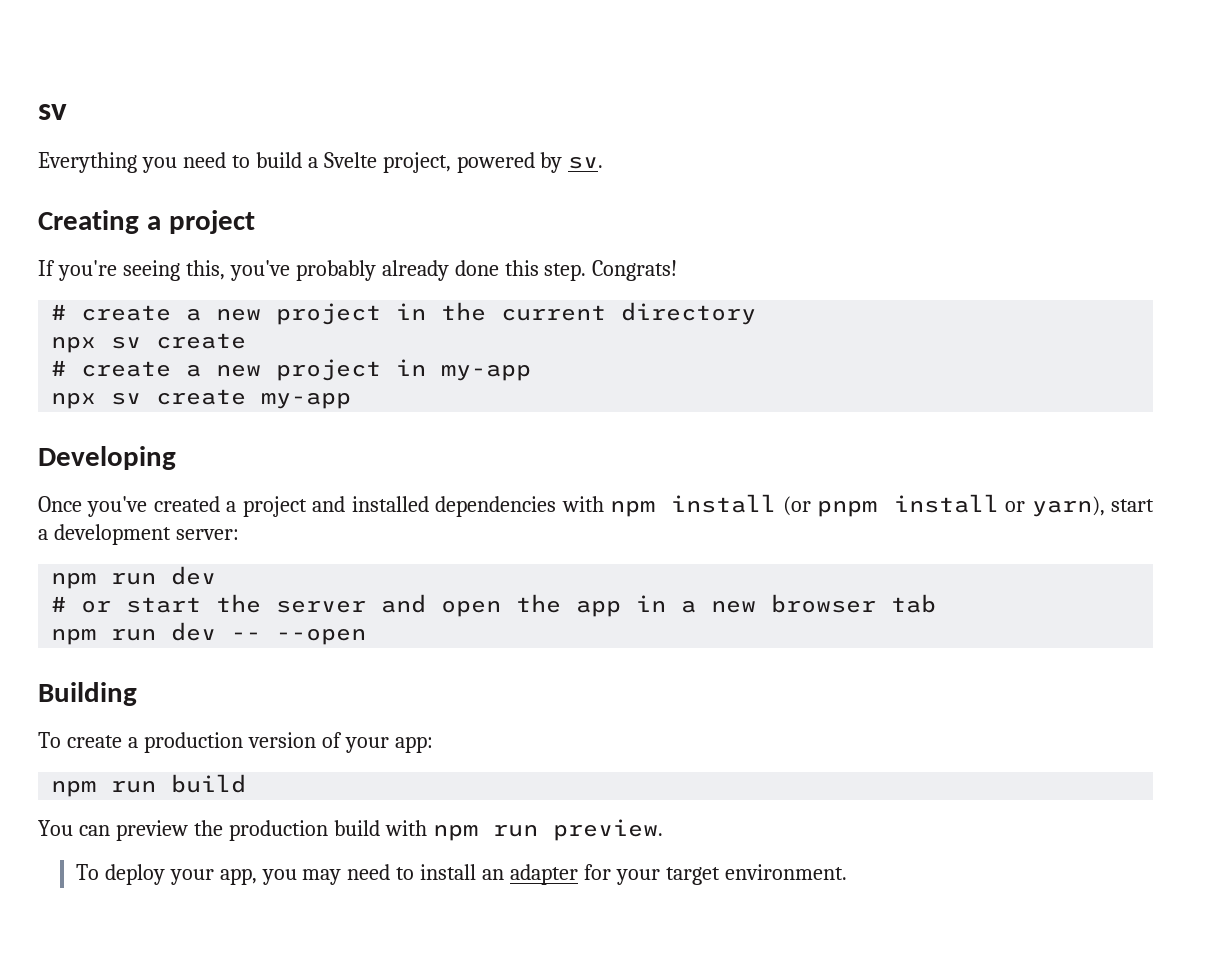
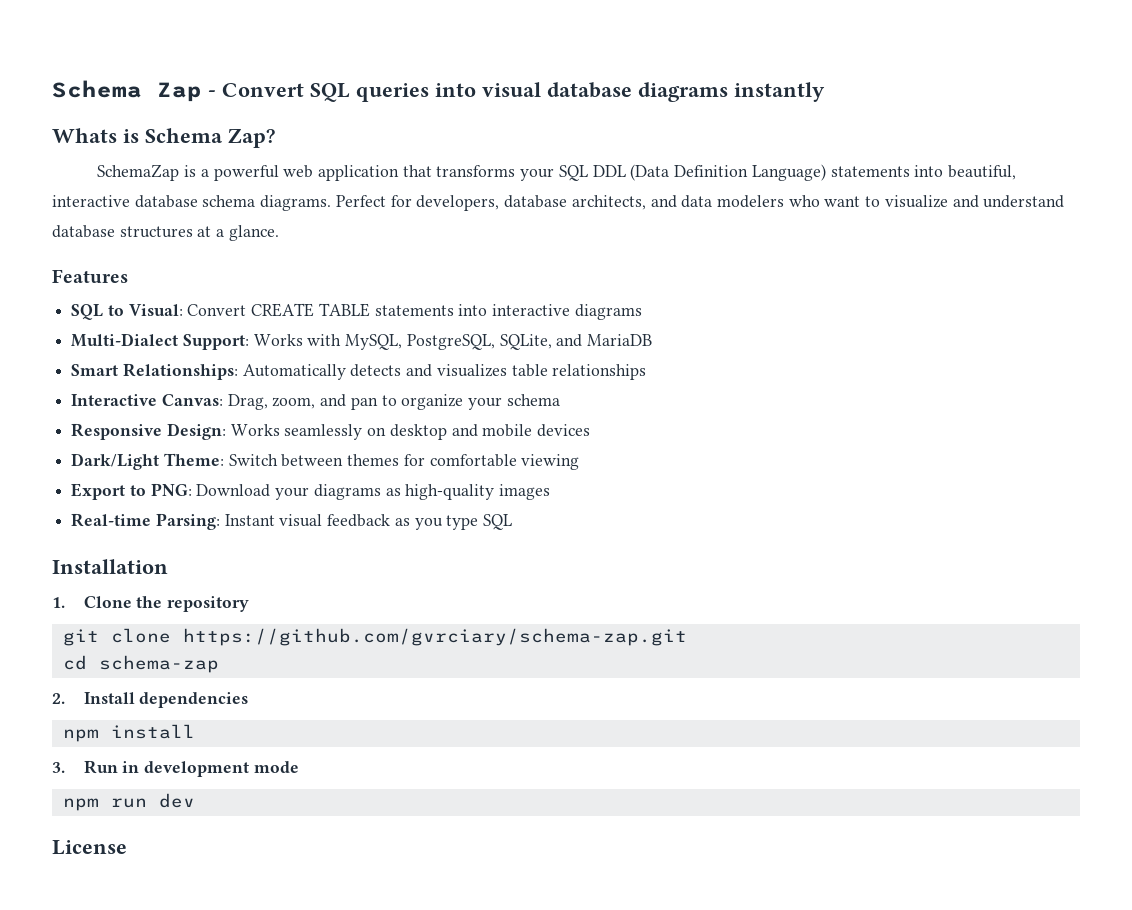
[38,104,67,120] [38,152,604,173] [38,210,255,234] [38,260,678,281] [51,302,757,325] [51,333,247,353] [51,359,532,381] [51,389,352,409] [38,446,176,470] [38,494,1154,517] [38,524,239,545] [51,566,217,589] [51,594,937,617] [51,622,367,645] [38,682,137,706] [38,732,433,753] [51,774,247,797] [38,819,663,841] [75,864,847,885] sv // Everything you need to build a Svelte project, powered by sv. // Creating a project // If you're seeing this, you've probably already done this step. Congrats! // # create a new project in the current directory // npx sv create // # create a new project in my-app // npx sv create my-app // Developing // Once you've created a project and installed dependencies with npm install (or pnpm install or yarn), start a development server: // npm run dev // # or start the server and open the app in a new browser tab // npm run dev -- --open // Building // To create a production version of your app: // npm run build // You can preview the production build with npm run preview. // To deploy your app, you may need to install an adapter for your target environment. -> [52,80,825,102] [52,128,275,148] [97,164,1016,181] [52,195,1065,211] [52,225,279,241] [52,269,128,284] [71,303,642,320] [71,333,653,350] [71,363,647,380] [71,394,560,410] [71,423,591,440] [71,453,580,470] [71,483,551,500] [71,513,513,530] [52,559,168,574] [52,596,250,612] [62,628,687,646] [62,655,219,673] [52,692,249,708] [62,724,195,742] [52,760,299,777] [62,793,195,811] [52,840,127,855] Schema Zap - Convert SQL queries into visual database diagrams instantly // Whats is Schema Zap? // SchemaZap is a powerful web application that transforms your SQL DDL (Data Definition Language) statements into beautiful, interactive database schema diagrams. Perfect for developers, database architects, and data modelers who want to visualize and understand database structures at a glance. // Features // SQL to Visual: Convert CREATE TABLE statements into interactive diagrams // Multi-Dialect Support: Works with MySQL, PostgreSQL, SQLite, and MariaDB // Smart Relationships: Automatically detects and visualizes table relationships // Interactive Canvas: Drag, zoom, and pan to organize your schema // Responsive Design: Works seamlessly on desktop and mobile devices // Dark/Light Theme: Switch between themes for comfortable viewing // Export to PNG: Download your diagrams as high-quality images // Real-time Parsing: Instant visual feedback as you type SQL // Installation // 1. Clone the repository // git clone https://github.com/gvrciary/schema-zap.git // cd schema-zap // 2. Install dependencies // npm install // 3. Run in development mode // npm run dev // License

